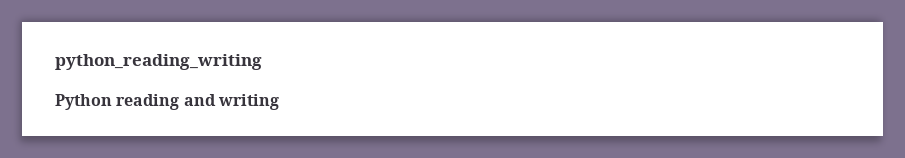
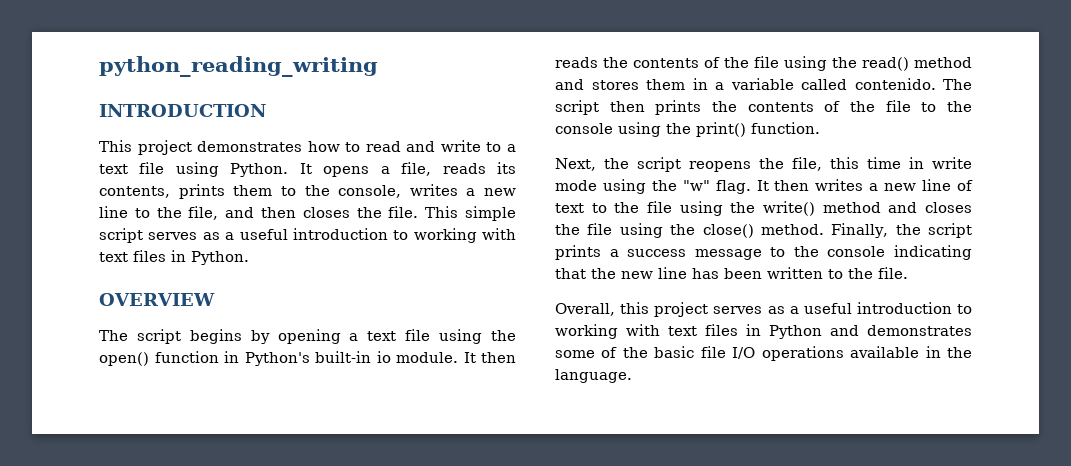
[55,94,279,110] Python reading and writing -> [99,104,266,117] [99,140,516,155] [99,162,517,177] [99,184,516,199] [99,206,516,221] [99,228,516,243] [99,250,249,265] [99,293,215,306] [99,329,517,344] [99,351,516,366] [555,56,972,71] [555,78,972,90] [555,100,972,115] [555,122,820,137] [555,157,972,172] [555,179,974,194] [555,201,972,216] [555,223,972,238] [555,245,972,260] [555,267,908,279] [555,302,972,317] [555,324,972,339] [555,346,972,361] [555,369,632,383] INTRODUCTION // This project demonstrates how to read and write to a text file using Python. It opens a file, reads its contents, prints them to the console, writes a new line to the file, and then closes the file. This simple script serves as a useful introduction to working with text files in Python. // OVERVIEW // The script begins by opening a text file using the open() function in Python's built-in io module. It then reads the contents of the file using the read() method and stores them in a variable called contenido. The script then prints the contents of the file to the console using the print() function. // Next, the script reopens the file, this time in write mode using the "w" flag. It then writes a new line of text to the file using the write() method and closes the file using the close() method. Finally, the script prints a success message to the console indicating that the new line has been written to the file. // Overall, this project serves as a useful introduction to working with text files in Python and demonstrates some of the basic file I/O operations available in the language.

